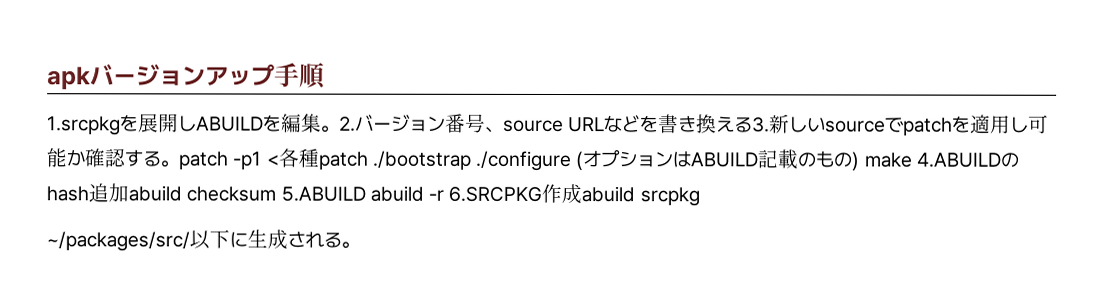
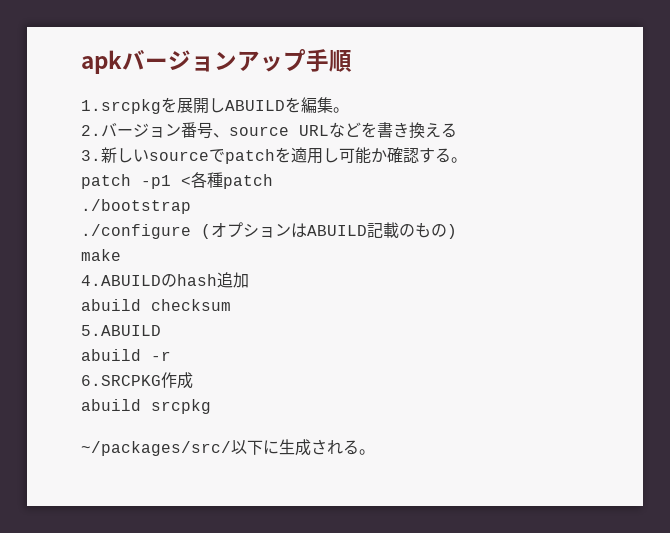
(340, 129) none -> (349, 110) //
(754, 125) none -> (457, 130) //
(179, 164) none -> (467, 160) //
(369, 160) none -> (273, 181) //
(472, 160) none -> (191, 206) //
(861, 161) none -> (457, 231) //
(913, 160) none -> (121, 255) //
(129, 193) none -> (249, 280) //
(277, 194) none -> (231, 305) //
(366, 194) none -> (161, 330) //
(445, 195) none -> (171, 356) //
(583, 194) none -> (193, 380) //

